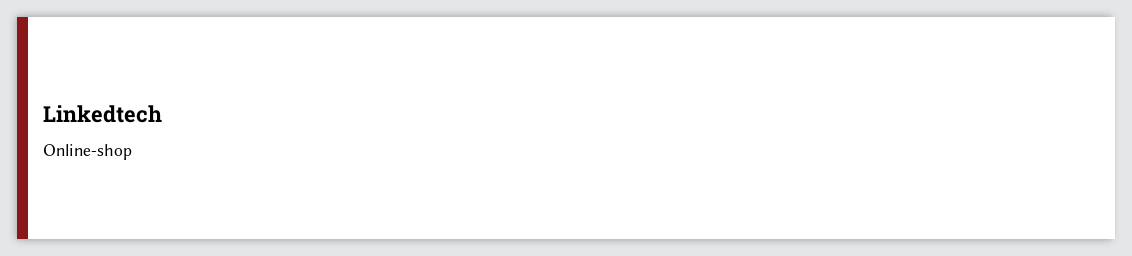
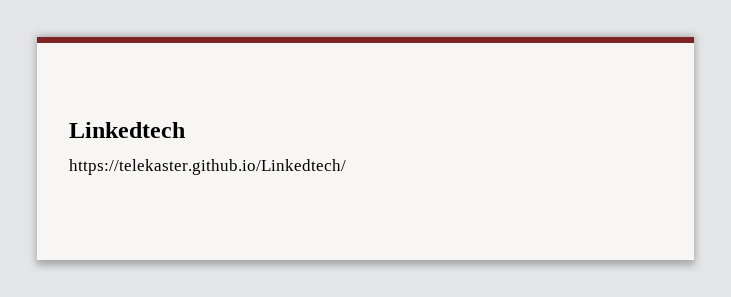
[43,144,132,160] Online-shop -> [69,159,346,175] https://telekaster.github.io/Linkedtech/

